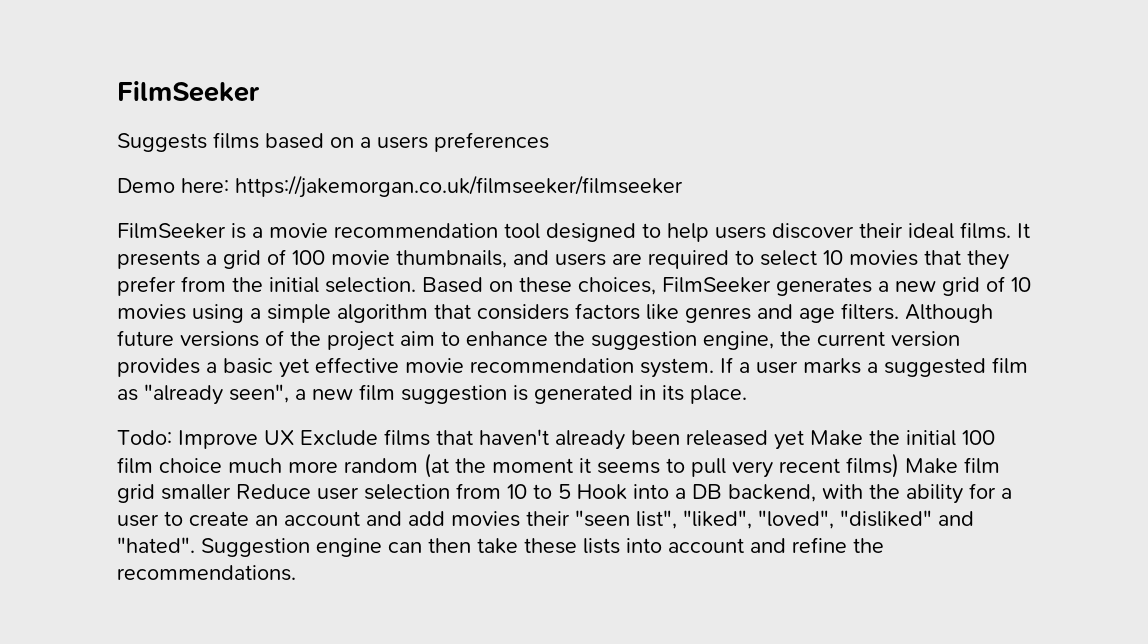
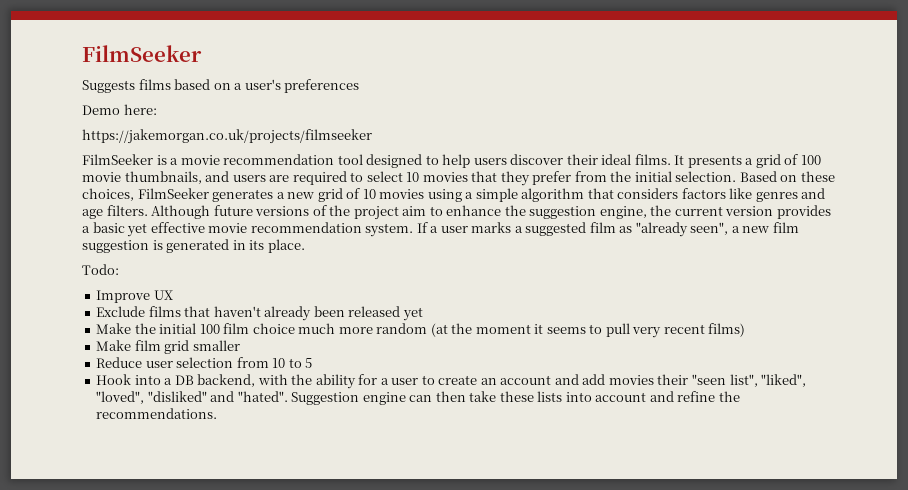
[377,136,428,149] users -> [244,79,281,90] user's
[235,175,683,198] https://jakemorgan.co.uk/filmseeker/filmseeker -> [82,129,372,144] // https://jakemorgan.co.uk/projects/filmseeker
(172, 437) none -> (119, 269) //
(294, 437) none -> (173, 295) //
(804, 440) none -> (423, 314) //
(899, 465) none -> (746, 330) //
(231, 492) none -> (240, 345) //
(571, 491) none -> (313, 363) //

